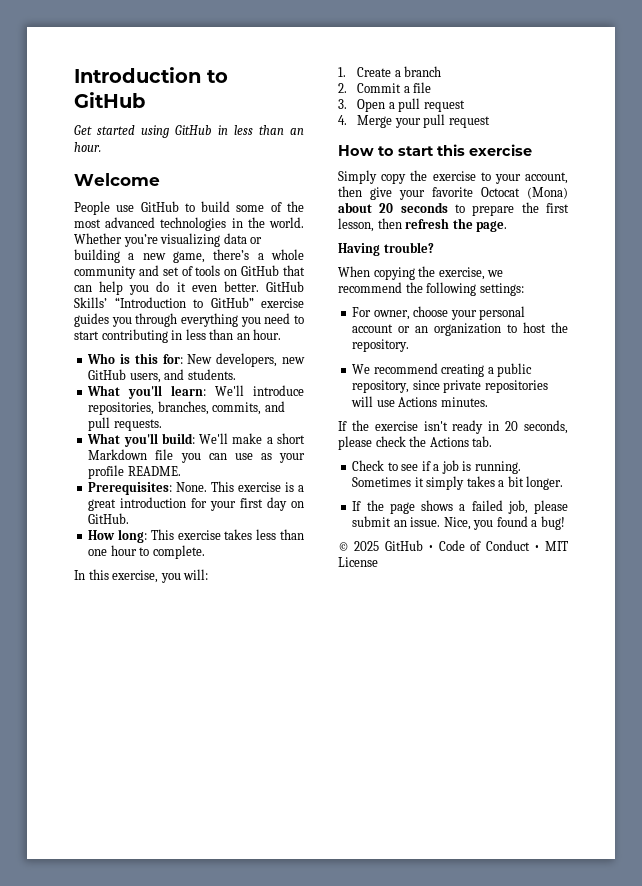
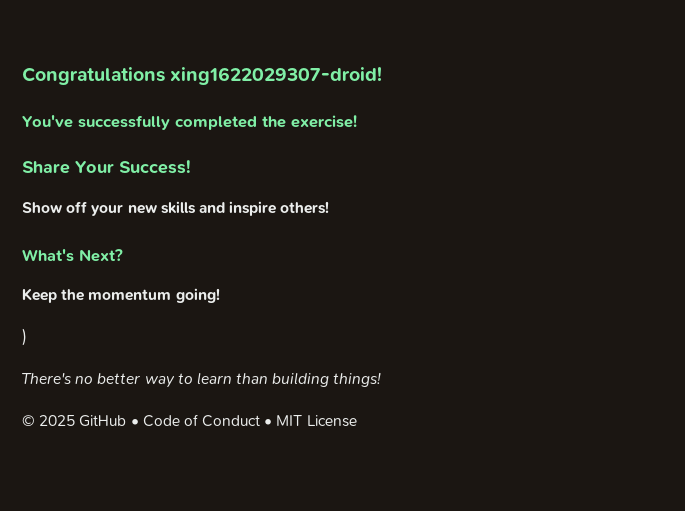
[74,67,228,83] [74,92,145,108] [74,125,304,138] [74,142,101,152] [74,173,160,186] [74,201,304,215] [74,217,304,231] [74,233,263,247] [74,249,304,263] [74,265,305,279] [74,281,304,295] [74,297,304,308] [74,313,304,327] [74,329,282,343] [87,353,305,367] [88,369,236,383] [87,385,304,399] [88,401,285,415] [88,417,162,431] [87,433,305,447] [88,449,305,463] [88,465,181,479] [88,481,304,495] [88,497,304,511] [88,513,130,524] [88,529,304,543] [88,545,205,559] [74,569,209,583] [338,66,442,77] [338,82,432,93] [338,98,465,112] [338,114,490,128] [338,144,532,156] [338,170,568,184] [338,186,568,200] [338,202,569,216] [338,218,508,232] [338,242,434,256] [338,266,504,280] [338,282,524,296] [352,306,526,320] [352,322,568,336] [352,339,410,352] [352,363,533,377] [352,380,548,393] [351,396,488,407] [338,420,568,434] [338,436,493,450] [352,460,521,474] [352,476,564,490] [352,500,568,514] [352,516,565,530] Introduction to GitHub // Get started using GitHub in less than an hour. // Welcome // People use GitHub to build some of the most advanced technologies in the world. Whether you’re visualizing data or building a new game, there’s a whole community and set of tools on GitHub that can help you do it even better. GitHub Skills’ “Introduction to GitHub” exercise guides you through everything you need to start contributing in less than an hour. // Who is this for: New developers, new GitHub users, and students. // What you'll learn: We'll introduce repositories, branches, commits, and pull requests. // What you'll build: We'll make a short Markdown file you can use as your profile README. // Prerequisites: None. This exercise is a great introduction for your first day on GitHub. // How long: This exercise takes less than one hour to complete. // In this exercise, you will: // 1. Create a branch // 2. Commit a file // 3. Open a pull request // 4. Merge your pull request // How to start this exercise // Simply copy the exercise to your account, then give your favorite Octocat (Mona) about 20 seconds to prepare the first lesson, then refresh the page. // Having trouble? // When copying the exercise, we recommend the following settings: // For owner, choose your personal account or an organization to host the repository. // We recommend creating a public repository, since private repositories will use Actions minutes. // If the exercise isn't ready in 20 seconds, please check the Actions tab. // Check to see if a job is running. Sometimes it simply takes a bit longer. // If the page shows a failed job, please submit an issue. Nice, you found a bug! -> [22,67,383,85] [22,115,357,130] [22,160,191,174] [22,201,330,216] [22,249,123,262] [22,288,220,303] [22,328,27,346] [22,372,382,388] Congratulations xing1622029307-droid! // You've successfully completed the exercise! // Share Your Success! // Show off your new skills and inspire others! // What's Next? // Keep the momentum going! // ) // There's no better way to learn than building things!

